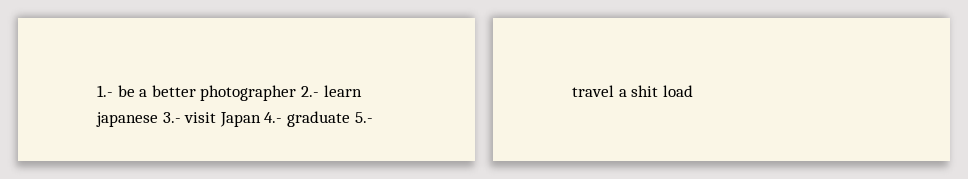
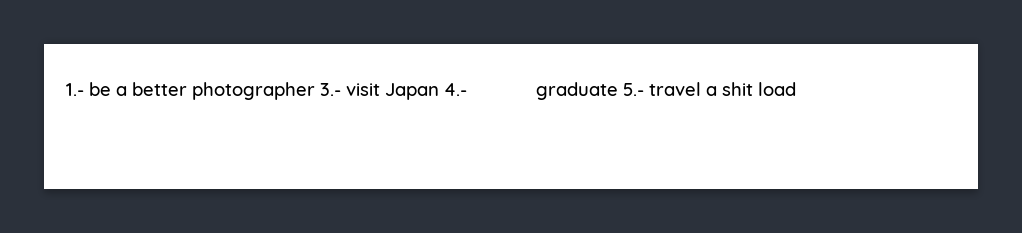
[300,85,362,97] [96,112,158,127] 2.- learn japanese -> (315, 91) none

